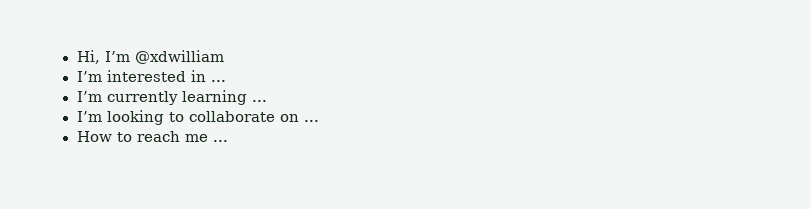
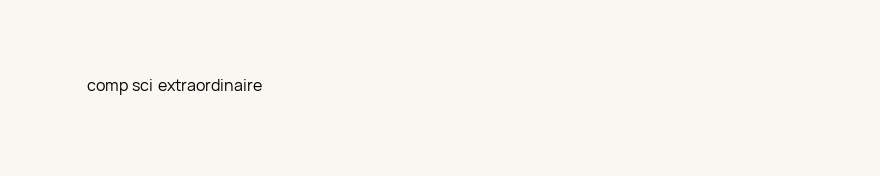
[76,50,224,64] [76,70,226,82] [76,90,267,105] [76,110,319,125] [76,131,228,142] Hi, I’m @xdwilliam // I’m interested in ... // I’m currently learning ... // I’m looking to collaborate on ... // How to reach me ... -> [87,79,262,95] comp sci extraordinaire

